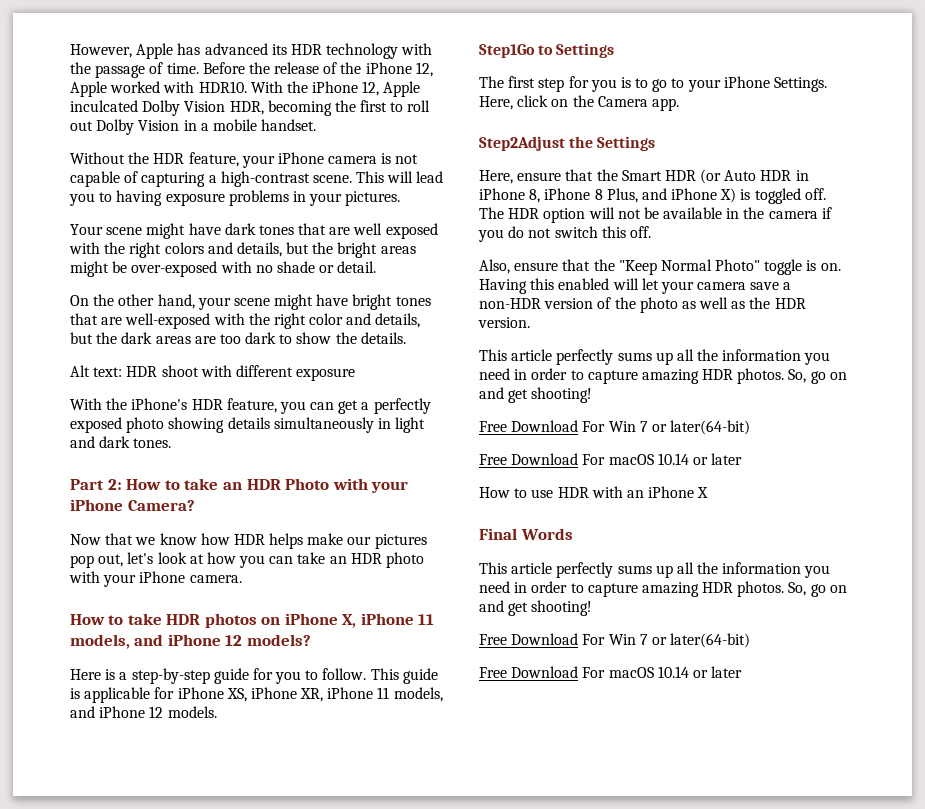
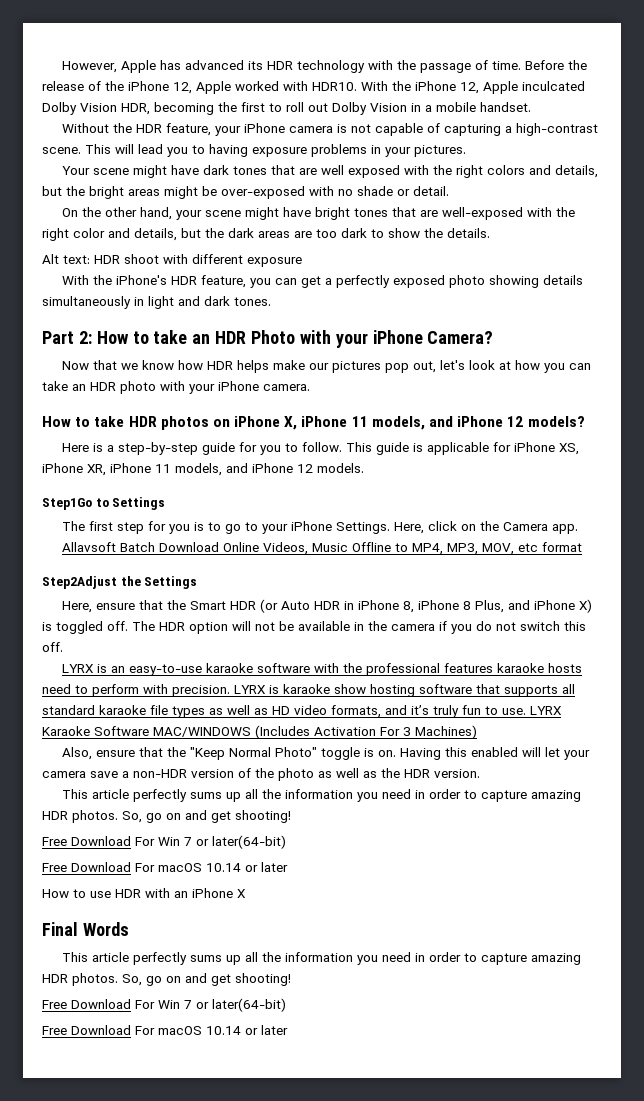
(679, 104) none -> [61,542,582,555] // Allavsoft Batch Download Online Videos, Music Offline to MP4, MP3, MOV, etc format
(651, 232) none -> [61,663,582,676] [42,684,575,697] [42,705,562,718] [42,725,477,739] // LYRX is an easy-to-use karaoke software with the professional features karaoke hosts need to perform with precision. LYRX is karaoke show hosting software that supports all standard karaoke file types as well as HD video formats, and it’s truly fun to use. LYRX Karaoke Software MAC/WINDOWS (Includes Activation For 3 Machines)

